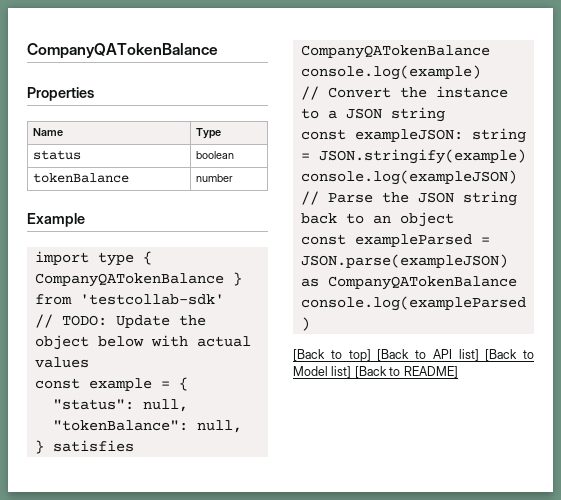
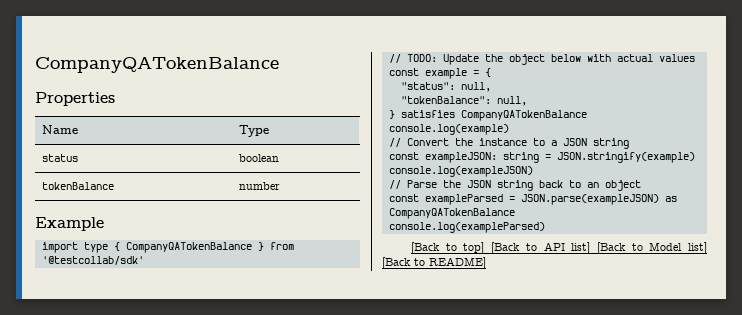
[79,294,224,305] 'testcollab-sdk' -> [41,256,144,265] '@testcollab/sdk'

